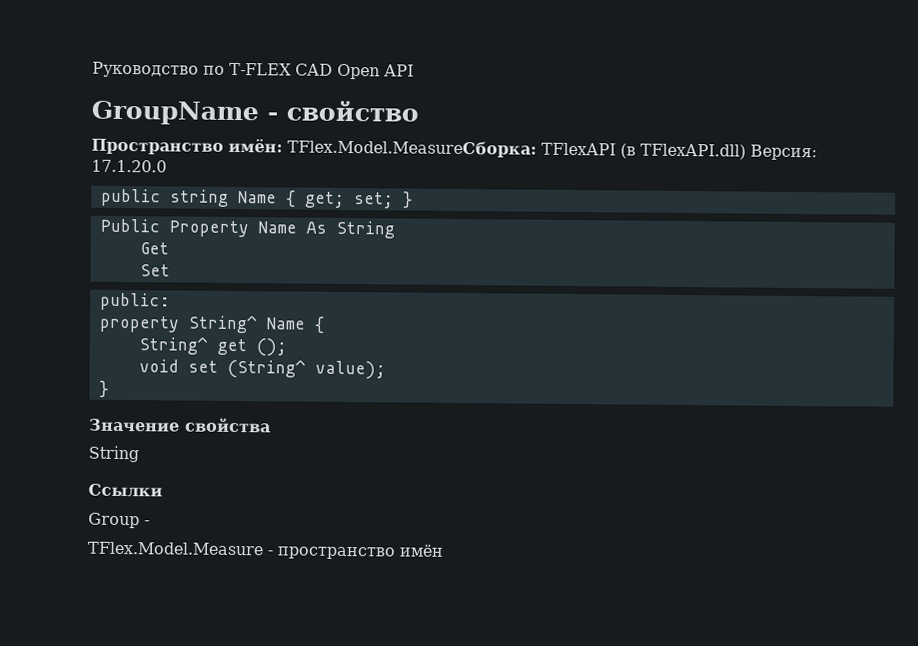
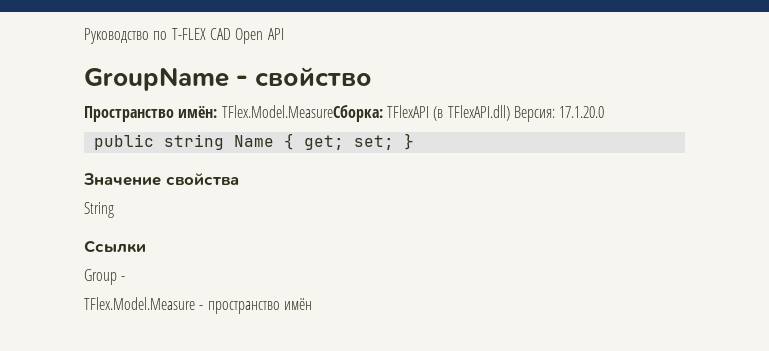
[99,218,395,239] [139,242,169,255] [139,264,170,277] [99,292,170,311] [98,314,325,334] [138,336,287,357] [138,358,386,380] [98,380,109,398] // Public Property Name As String // Get // Set // public: // property String^ Name { // String^ get (); // void set (String^ value); // } -> (414, 141) none

